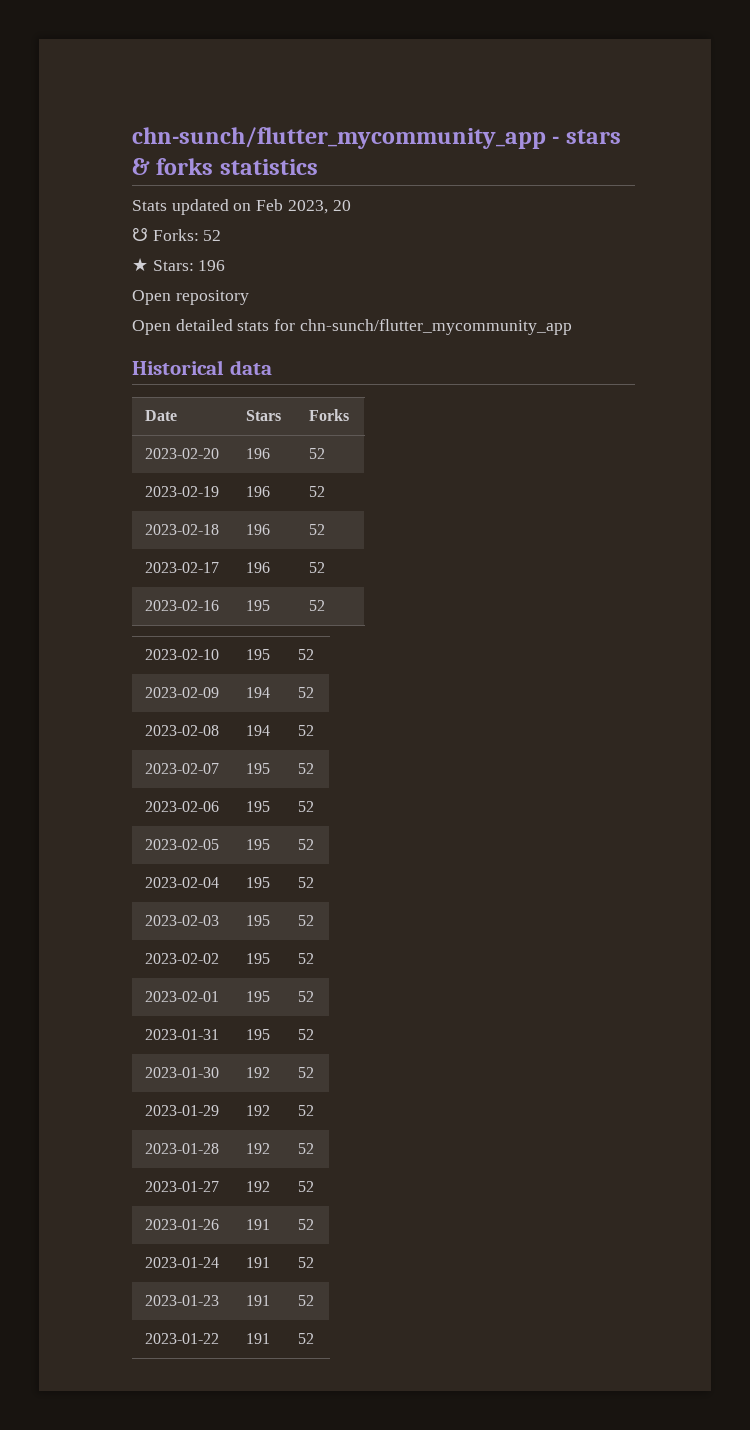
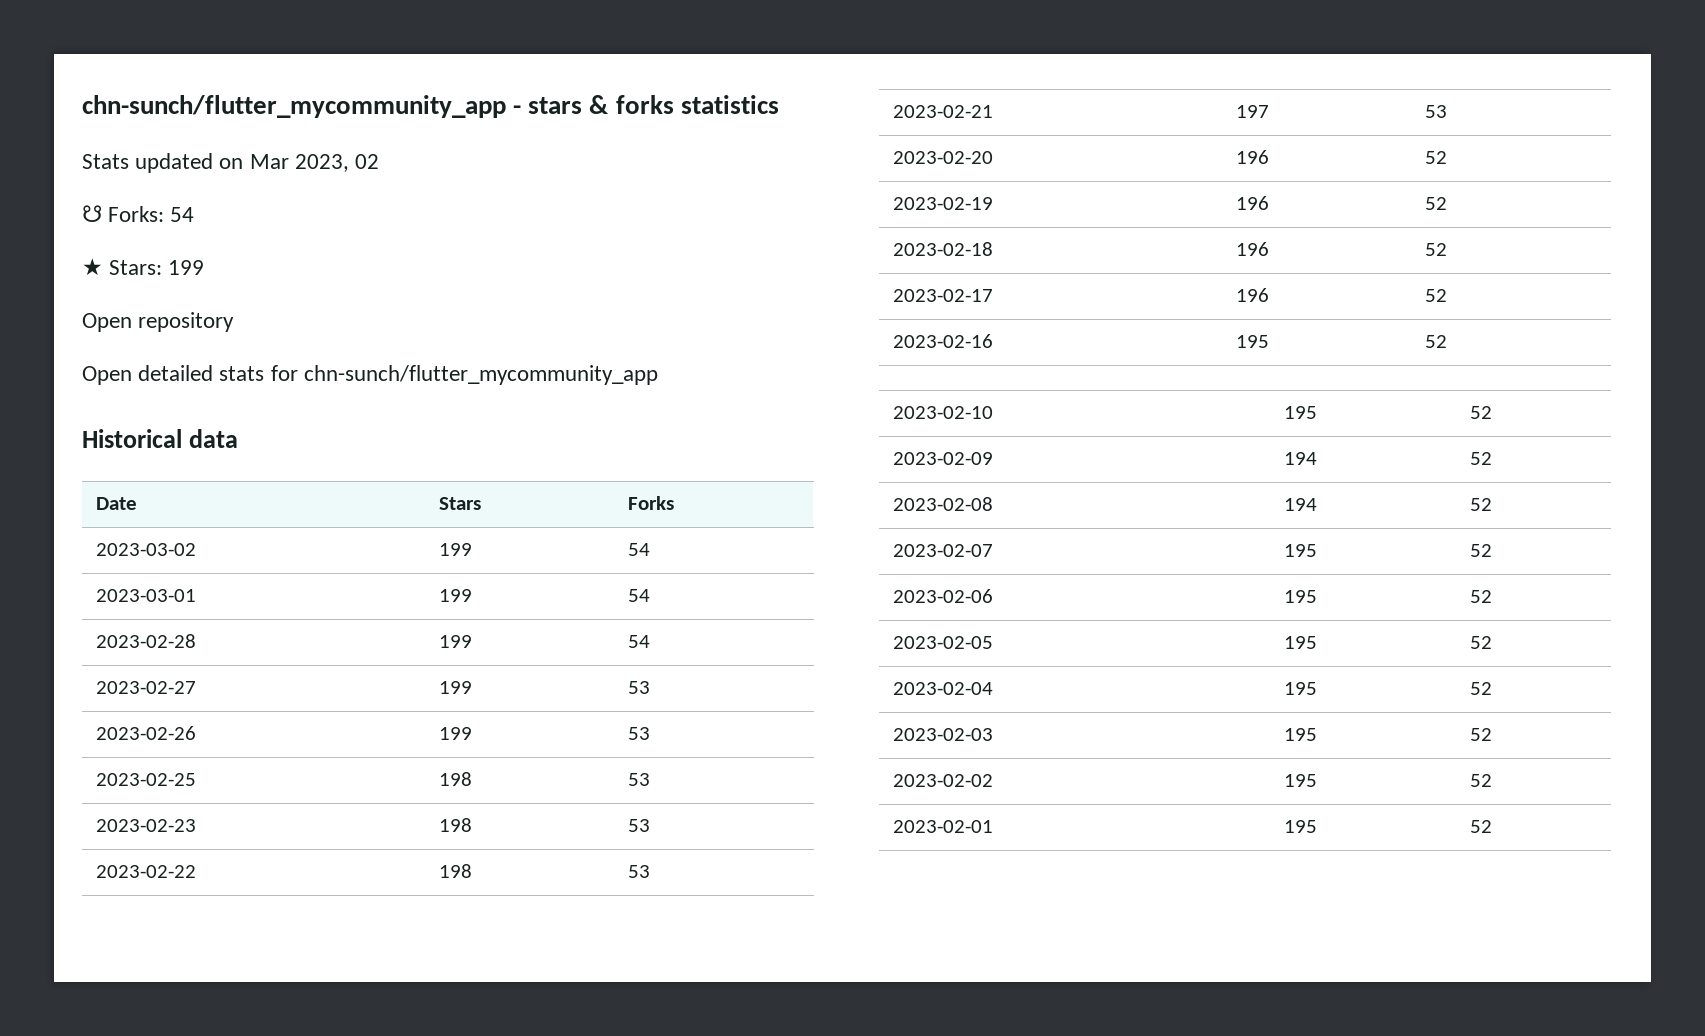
[256,199,351,214] Feb 2023, 20 -> [249,154,380,172] Mar 2023, 02
[203,230,222,241] 52 -> [170,207,195,222] 54
[198,260,226,271] 196 -> [168,260,205,275] 199
(350, 415) none -> [95,543,196,556] [438,543,472,556] [627,543,650,556] [95,589,196,602] [438,589,472,602] [627,589,650,602] [95,634,196,648] [438,635,472,648] [627,635,650,648] [95,681,196,694] [438,681,472,694] [627,681,650,694] [95,726,196,740] [438,727,472,740] [627,727,650,740] [95,773,196,786] [438,772,472,786] [627,773,650,786] [95,819,196,832] [438,818,472,832] [627,819,650,832] [95,865,196,878] [438,864,472,878] [627,865,650,878] [892,105,993,118] [1235,105,1269,118] [1424,105,1447,118] // 2023-03-02 | 199 | 54 // 2023-03-01 | 199 | 54 // 2023-02-28 | 199 | 54 // 2023-02-27 | 199 | 53 // 2023-02-26 | 199 | 53 // 2023-02-25 | 198 | 53 // 2023-02-23 | 198 | 53 // 2023-02-22 | 198 | 53 // 2023-02-21 | 197 | 53
[145,1029,220,1040] [246,1029,271,1040] [298,1029,315,1040] [145,1067,220,1078] [246,1067,271,1078] [298,1067,315,1078] [145,1105,220,1116] [246,1105,271,1116] [298,1105,315,1116] [145,1143,220,1154] [246,1143,271,1154] [298,1143,315,1154] [145,1181,220,1192] [246,1181,271,1192] [298,1181,315,1192] [145,1219,220,1230] [246,1219,271,1230] [298,1219,315,1230] [145,1257,220,1268] [246,1257,271,1268] [298,1257,315,1268] [145,1295,220,1306] [246,1295,271,1306] [298,1295,315,1306] [145,1333,220,1344] [246,1333,271,1344] [298,1333,315,1344] // 2023-01-31 | 195 | 52 // 2023-01-30 | 192 | 52 // 2023-01-29 | 192 | 52 // 2023-01-28 | 192 | 52 // 2023-01-27 | 192 | 52 // 2023-01-26 | 191 | 52 // 2023-01-24 | 191 | 52 // 2023-01-23 | 191 | 52 // 2023-01-22 | 191 | 52 -> (1492, 826) none

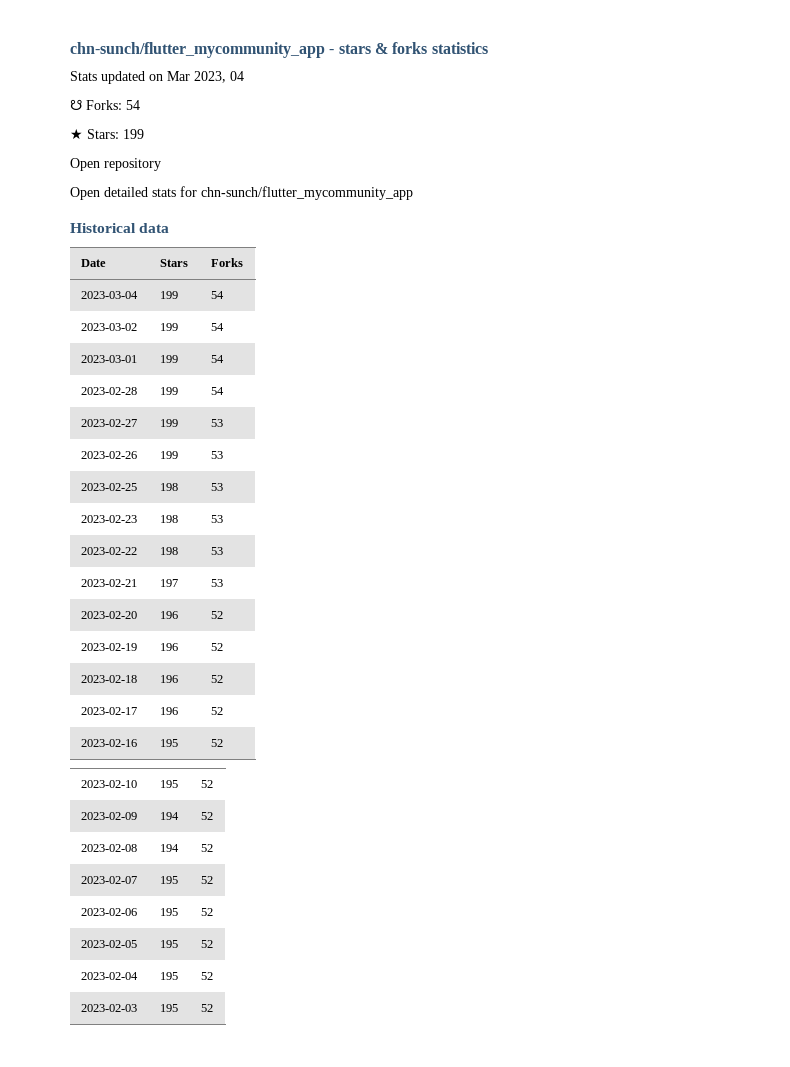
[355,154,380,169] 02 -> [230,71,244,81] 04
(674, 503) none -> [81,291,139,299] [160,291,179,299] [211,291,225,299] // 2023-03-04 | 199 | 54
[892,774,993,787] [1283,774,1317,787] [1469,774,1492,787] [892,820,993,833] [1283,820,1317,833] [1469,820,1492,833] // 2023-02-02 | 195 | 52 // 2023-02-01 | 195 | 52 -> (214, 1008) none

